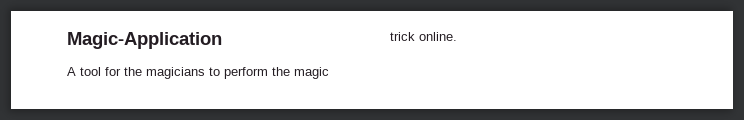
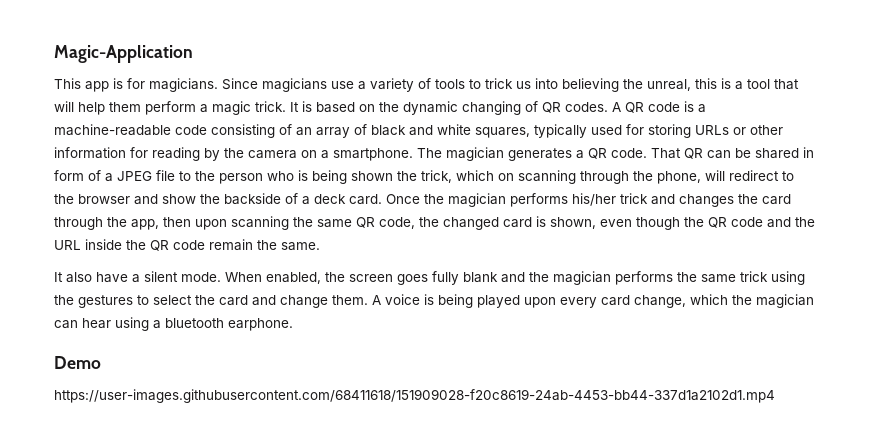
[67,67,329,79] [390,32,457,41] A tool for the magicians to perform the magic trick online. -> [54,78,799,92] [54,101,706,115] [54,124,783,138] [54,147,814,161] [54,170,794,184] [54,193,791,207] [54,216,815,230] [54,239,320,251] [54,271,805,285] [54,294,814,308] [54,317,293,331] [54,356,101,369] [54,389,775,403] This app is for magicians. Since magicians use a variety of tools to trick us into believing the unreal, this is a tool that will help them perform a magic trick. It is based on the dynamic changing of QR codes. A QR code is a machine-readable code consisting of an array of black and white squares, typically used for storing URLs or other information for reading by the camera on a smartphone. The magician generates a QR code. That QR can be shared in form of a JPEG file to the person who is being shown the trick, which on scanning through the phone, will redirect to the browser and show the backside of a deck card. Once the magician performs his/her trick and changes the card through the app, then upon scanning the same QR code, the changed card is shown, even though the QR code and the URL inside the QR code remain the same. // It also have a silent mode. When enabled, the screen goes fully blank and the magician performs the same trick using the gestures to select the card and change them. A voice is being played upon every card change, which the magician can hear using a bluetooth earphone. // Demo // https://user-images.githubusercontent.com/68411618/151909028-f20c8619-24ab-4453-bb44-337d1a2102d1.mp4

